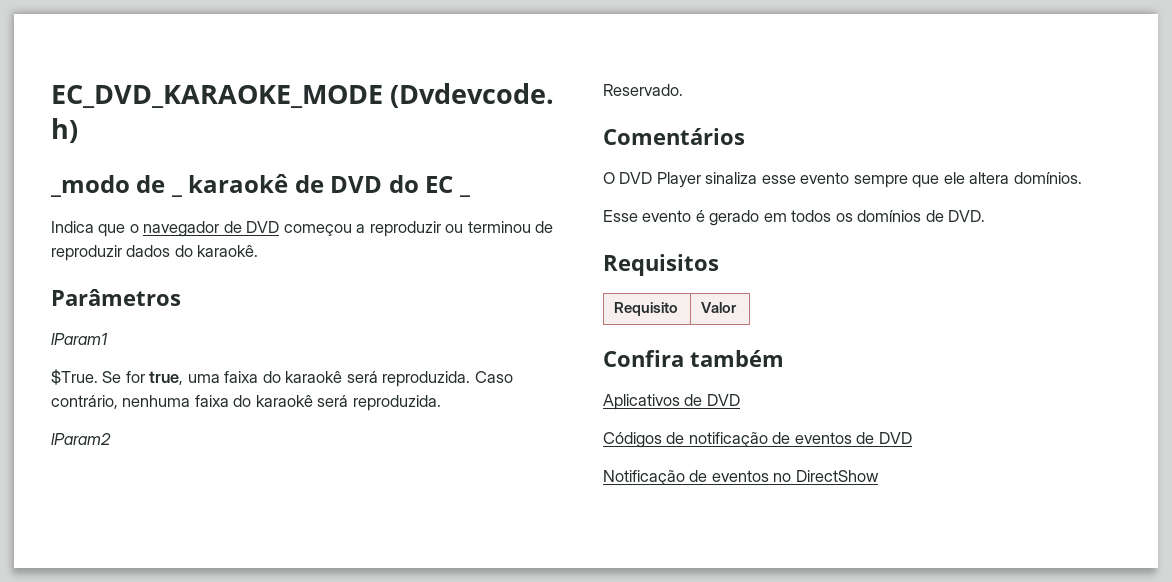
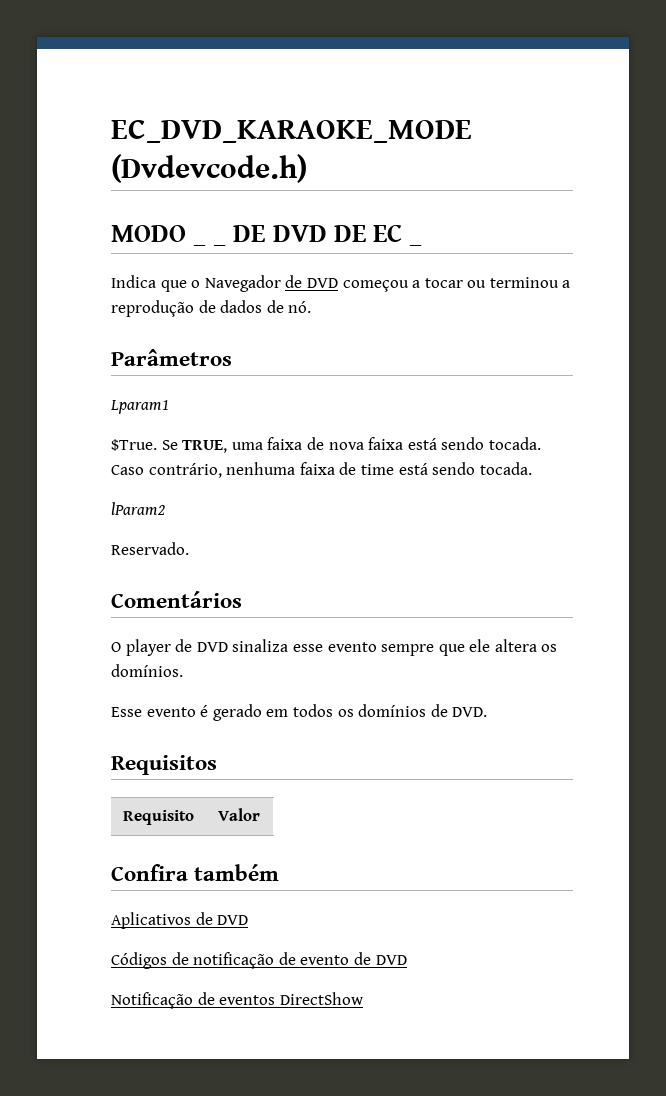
[390,83,555,108] [51,118,78,143] [50,175,166,197] [170,193,182,197] [188,174,419,193] (Dvdevcode. h) // _modo de _ karaokê de DVD do -> [111,154,307,183] [111,225,186,242] [193,242,227,246] [233,225,366,242] (Dvdevcode.h) // MODO _ _ DE DVD DE
[143,221,220,237] navegador -> [204,275,281,292] Navegador
[369,221,441,237] reproduzir -> [424,278,463,288] tocar
[535,221,554,233] [51,245,259,261] de reproduzir dados do karaokê. -> [562,280,571,288] [111,300,312,317] a reprodução de dados de nó.
[51,333,108,345] lParam1 -> [110,400,169,414] Lparam1
[125,371,513,387] [51,395,441,411] for true, uma faixa do karaokê será reproduzida. Caso contrário, nenhuma faixa do karaokê será reproduzida. -> [182,437,541,453] [111,462,532,478] TRUE, uma faixa de nova faixa está sendo tocada. Caso contrário, nenhuma faixa de time está sendo tocada.
[619,172,701,188] DVD Player -> [125,639,228,656] player de DVD
(1010, 178) none -> [541,644,558,652] os
[794,432,852,444] eventos -> [300,955,350,965] evento
[773,473,792,482] no -> (276, 1000) none

